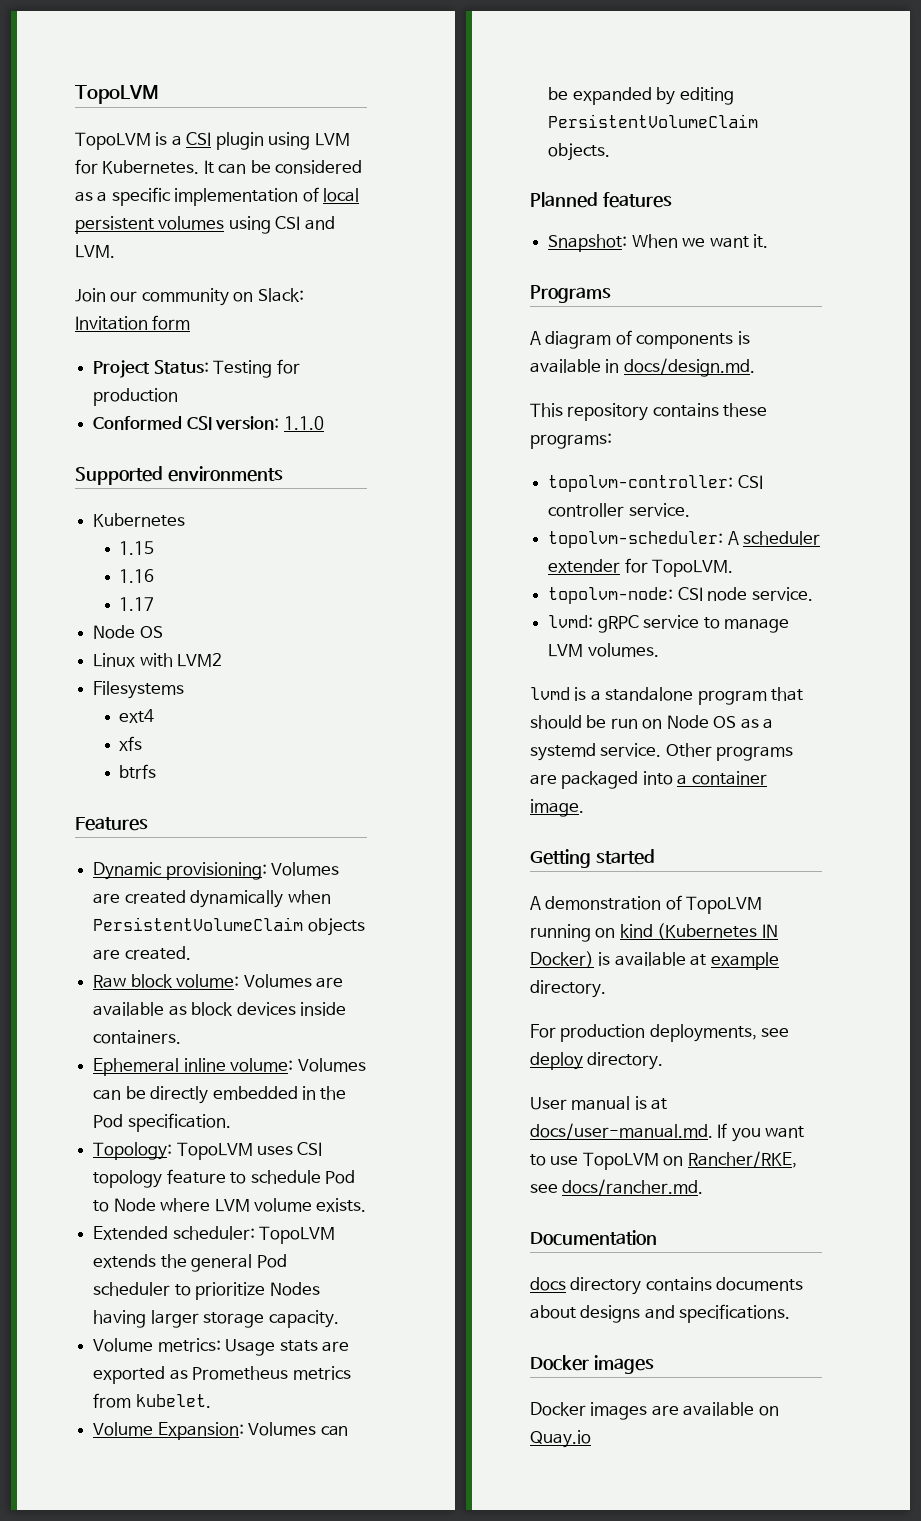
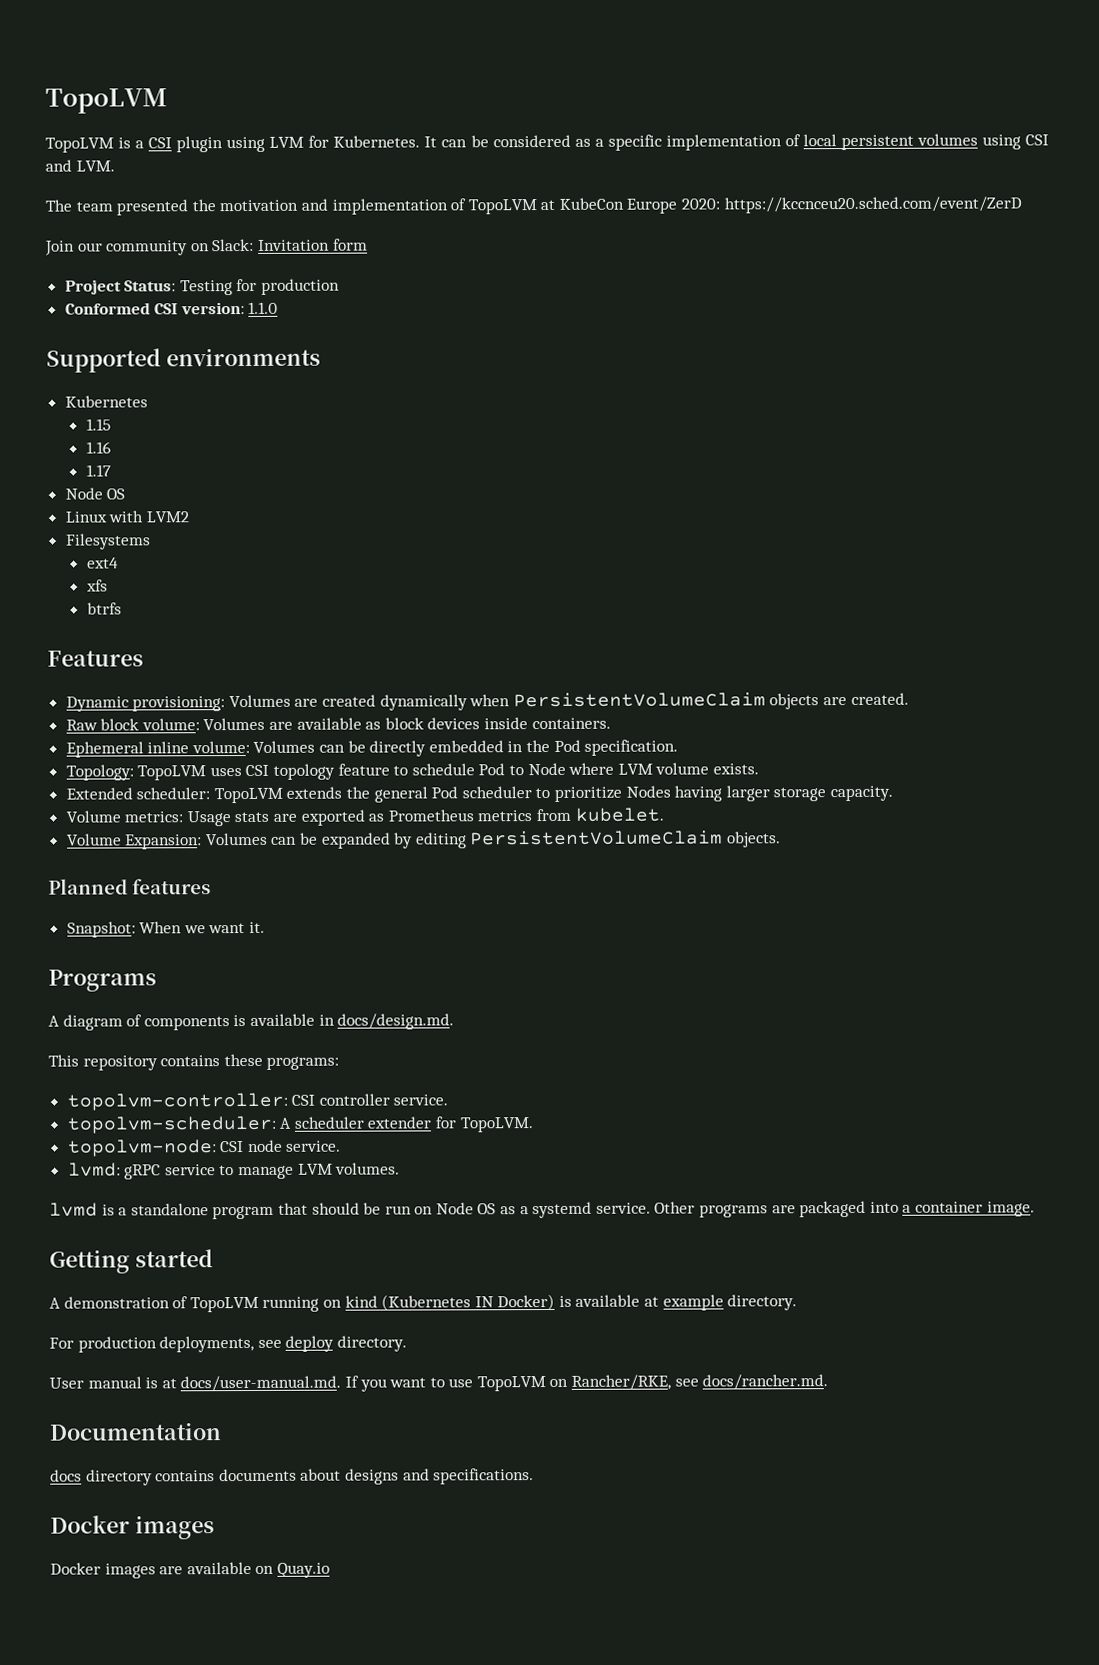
(115, 251) none -> [45,196,1022,216] // The team presented the motivation and implementation of TopoLVM at KubeCon Europe 2020: https://kccnceu20.sched.com/event/ZerD

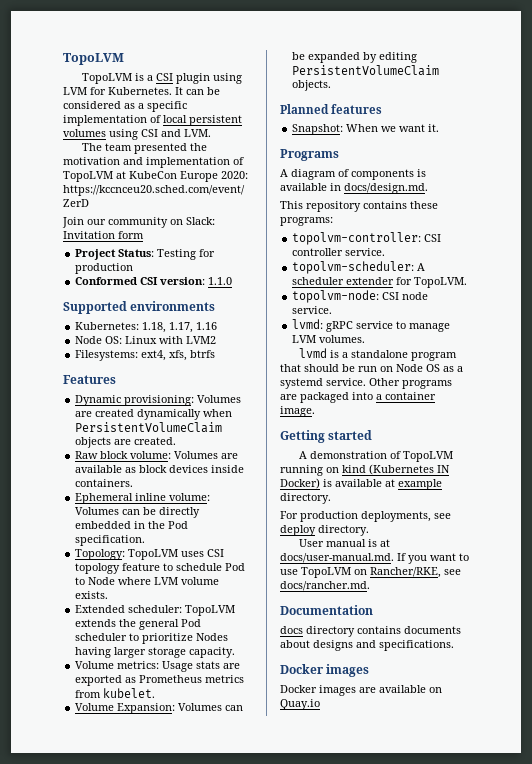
[64,395,148,408] [85,418,111,431] Kubernetes // 1.15 // -> [75,322,194,333] Kubernetes: 1.18, 1.17,
[85,464,111,477] [64,487,126,500] // 1.17 // Node OS // -> [75,336,123,344] // Node OS:
[65,533,151,550] [86,557,119,569] [85,579,108,592] Filesystems // ext4 // xfs // -> [75,350,188,361] Filesystems: ext4, xfs,

